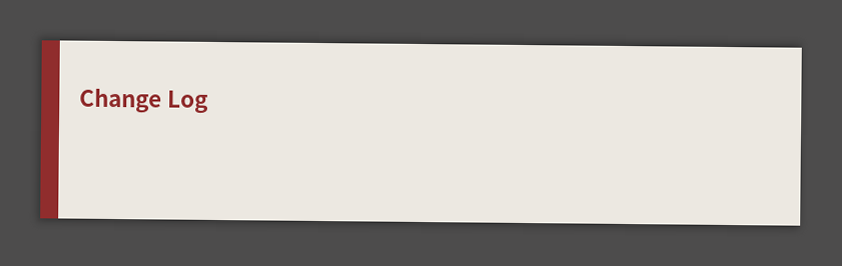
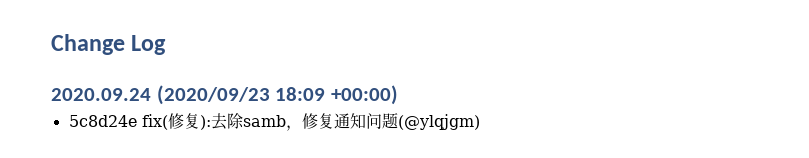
(210, 102) none -> [51,85,399,105] [68,113,480,131] // 2020.09.24 (2020/09/23 18:09 +00:00) // 5c8d24e fix(修复):去除samb，修复通知问题(@ylqjgm)

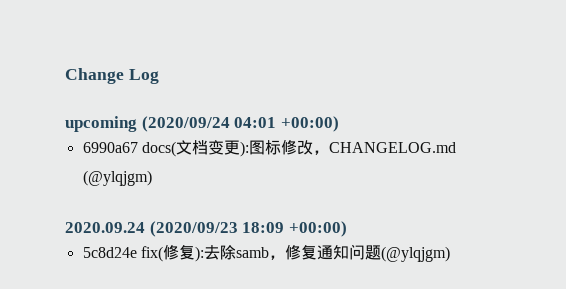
(167, 45) none -> [65,116,339,132] [82,139,456,157] [82,170,152,186] // upcoming (2020/09/24 04:01 +00:00) // 6990a67 docs(文档变更):图标修改，CHANGELOG.md (@ylqjgm)

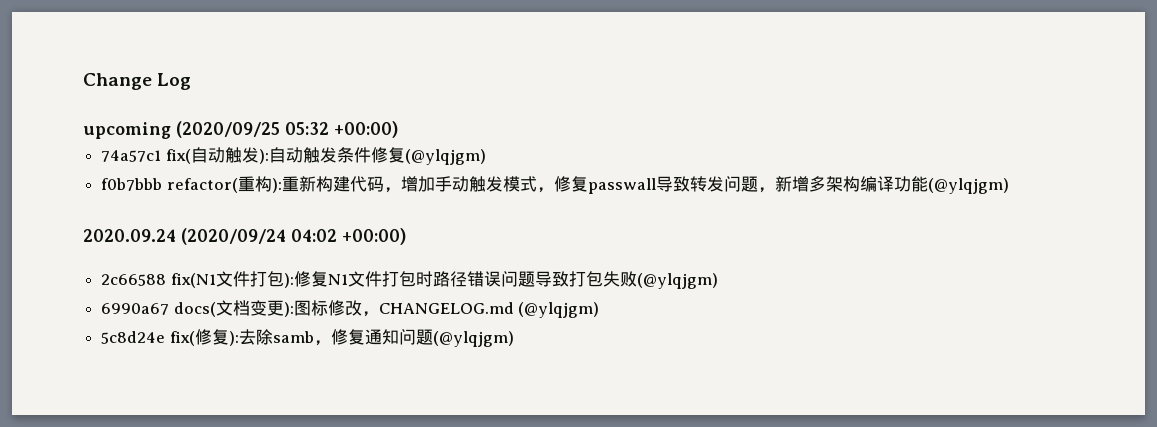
[141,116,339,132] (2020/09/24 04:01 +00:00) -> [176,121,398,138] [101,147,486,165] [101,176,1009,194] [83,228,406,245] [101,271,718,289] (2020/09/25 05:32 +00:00) // 74a57c1 fix(自动触发):自动触发条件修复(@ylqjgm) // f0b7bbb refactor(重构):重新构建代码，增加手动触发模式，修复passwall导致转发问题，新增多架构编译功能(@ylqjgm) // 2020.09.24 (2020/09/24 04:02 +00:00) // 2c66588 fix(N1文件打包):修复N1文件打包时路径错误问题导致打包失败(@ylqjgm)
[65,221,347,237] // 2020.09.24 (2020/09/23 18:09 +00:00) -> (600, 310) none

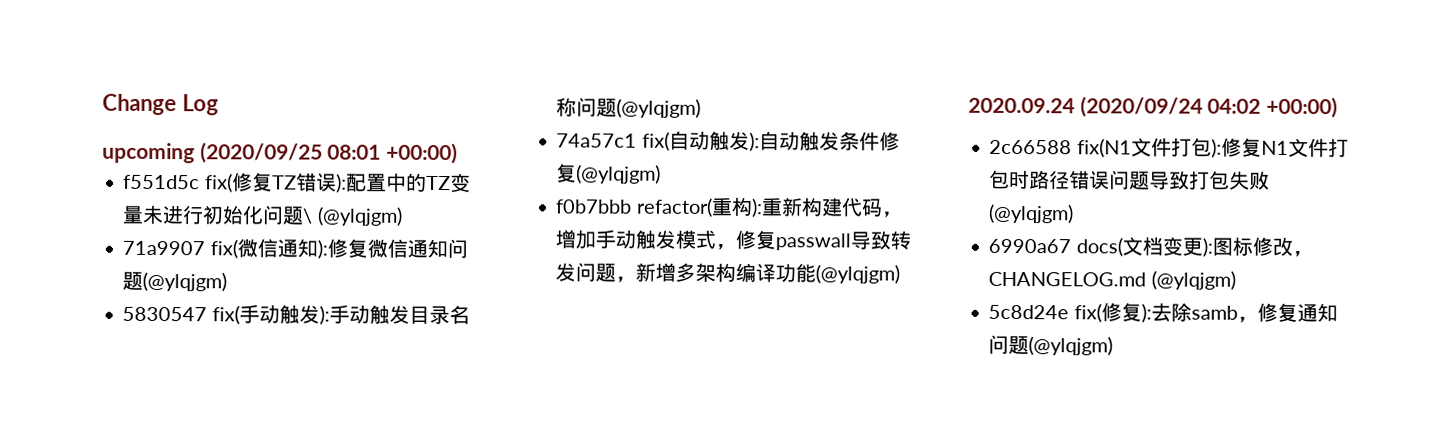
[285,121,398,138] 05:32 +00:00) -> [327,142,458,165] [123,172,471,193] [122,204,403,226] [122,238,468,259] [122,271,228,292] [122,304,470,325] [556,97,702,118] 08:01 +00:00) // f551d5c fix(修复TZ错误):配置中的TZ变量未进行初始化问题\ (@ylqjgm) // 71a9907 fix(微信通知):修复微信通知问题(@ylqjgm) // 5830547 fix(手动触发):手动触发目录名称问题(@ylqjgm)

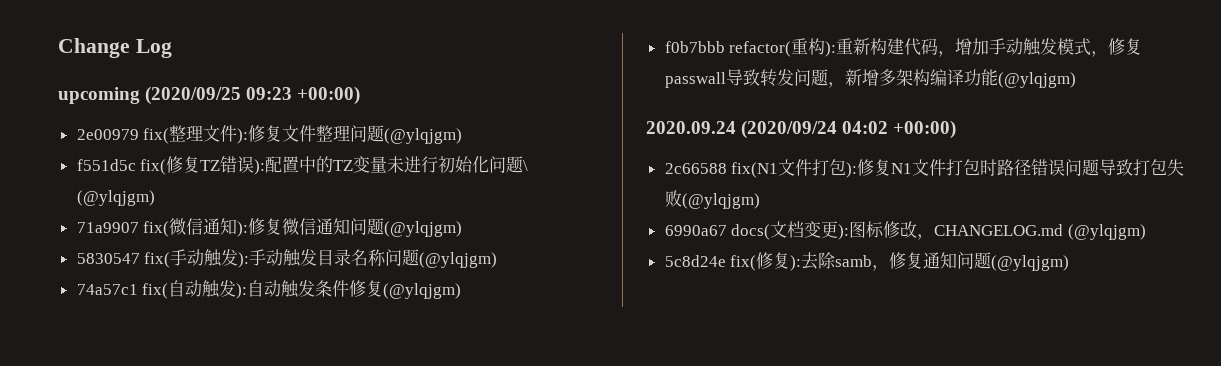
[327,142,458,165] 08:01 +00:00) -> [246,86,361,105] [76,125,463,144] 09:23 +00:00) // 2e00979 fix(整理文件):修复文件整理问题(@ylqjgm)

